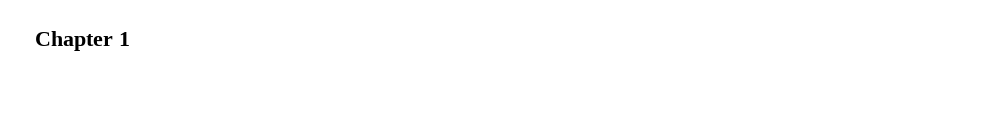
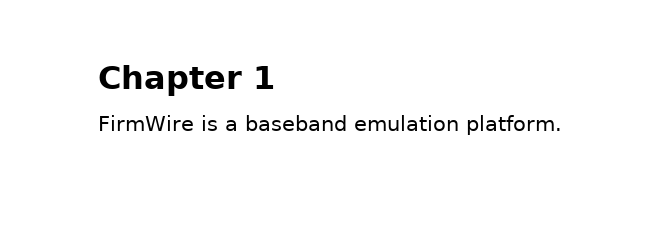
(130, 39) none -> [98,115,562,135] // FirmWire is a baseband emulation platform.

